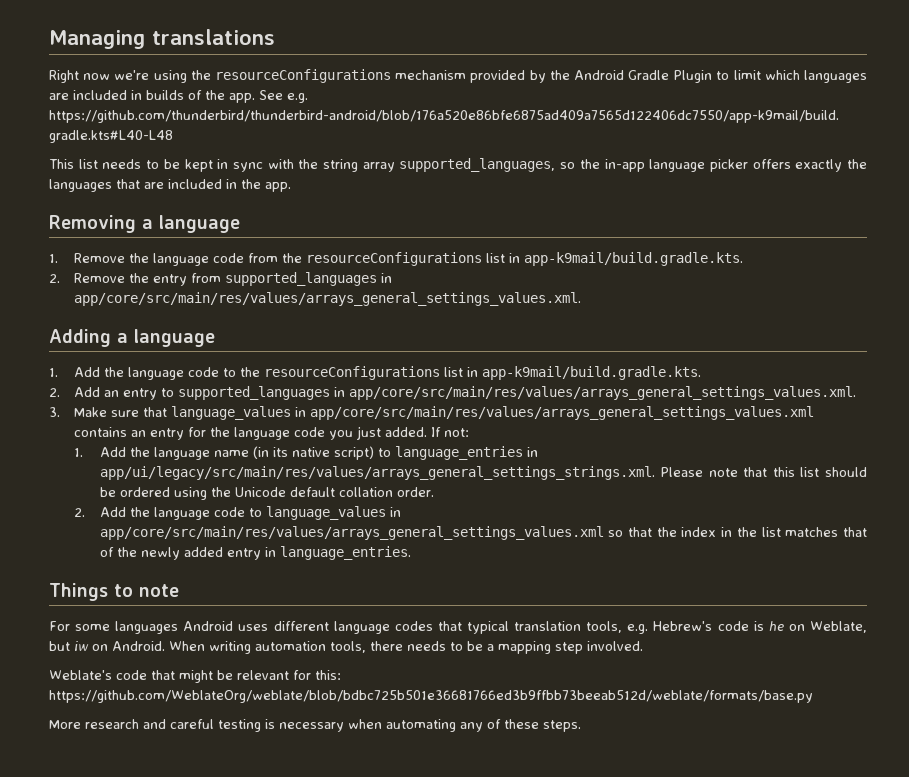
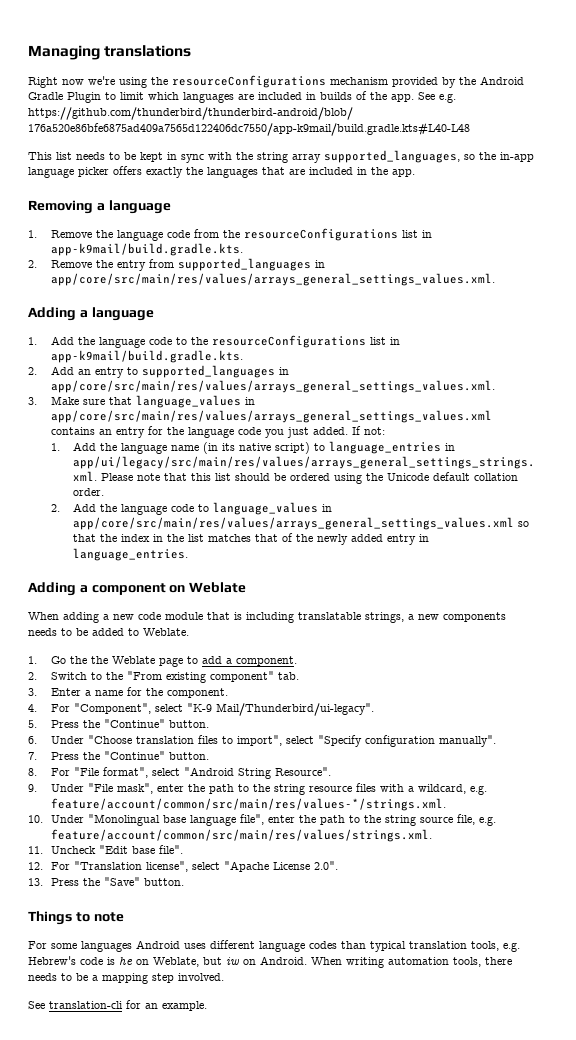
(411, 553) none -> [28,582,247,596] [28,612,506,623] [28,628,189,636] [28,656,297,667] [28,671,299,683] [28,687,228,698] [28,703,374,716] [28,719,209,728] [28,735,496,747] [28,751,209,760] [28,767,331,779] [28,783,487,795] [50,798,446,811] [28,814,496,826] [50,829,432,842] [28,845,183,854] [28,861,338,872] [28,877,184,886] // Adding a component on Weblate // When adding a new code module that is including translatable strings, a new components needs to be added to Weblate. // 1. Go the the Weblate page to add a component. // 2. Switch to the "From existing component" tab. // 3. Enter a name for the component. // 4. For "Component", select "K-9 Mail/Thunderbird/ui-legacy". // 5. Press the "Continue" button. // 6. Under "Choose translation files to import", select "Specify configuration manually". // 7. Press the "Continue" button. // 8. For "File format", select "Android String Resource". // 9. Under "File mask", enter the path to the string resource files with a wildcard, e.g. feature/account/common/src/main/res/values-*/strings.xml. // 10. Under "Monolingual base language file", enter the path to the string source file, e.g. feature/account/common/src/main/res/values/strings.xml. // 11. Uncheck "Edit base file". // 12. For "Translation license", select "Apache License 2.0". // 13. Press the "Save" button.
[437,621,462,631] that -> [341,941,366,949] than
[49,670,341,683] [49,690,813,703] [49,719,581,732] Weblate's code that might be relevant for this: https://github.com/WeblateOrg/weblate/blob/bdbc725b501e36681766ed3b9ffbb73beeab512d/weblate/formats/base.py // More research and careful testing is necessary when automating any of these steps. -> [28,1000,207,1011] See translation-cli for an example.

